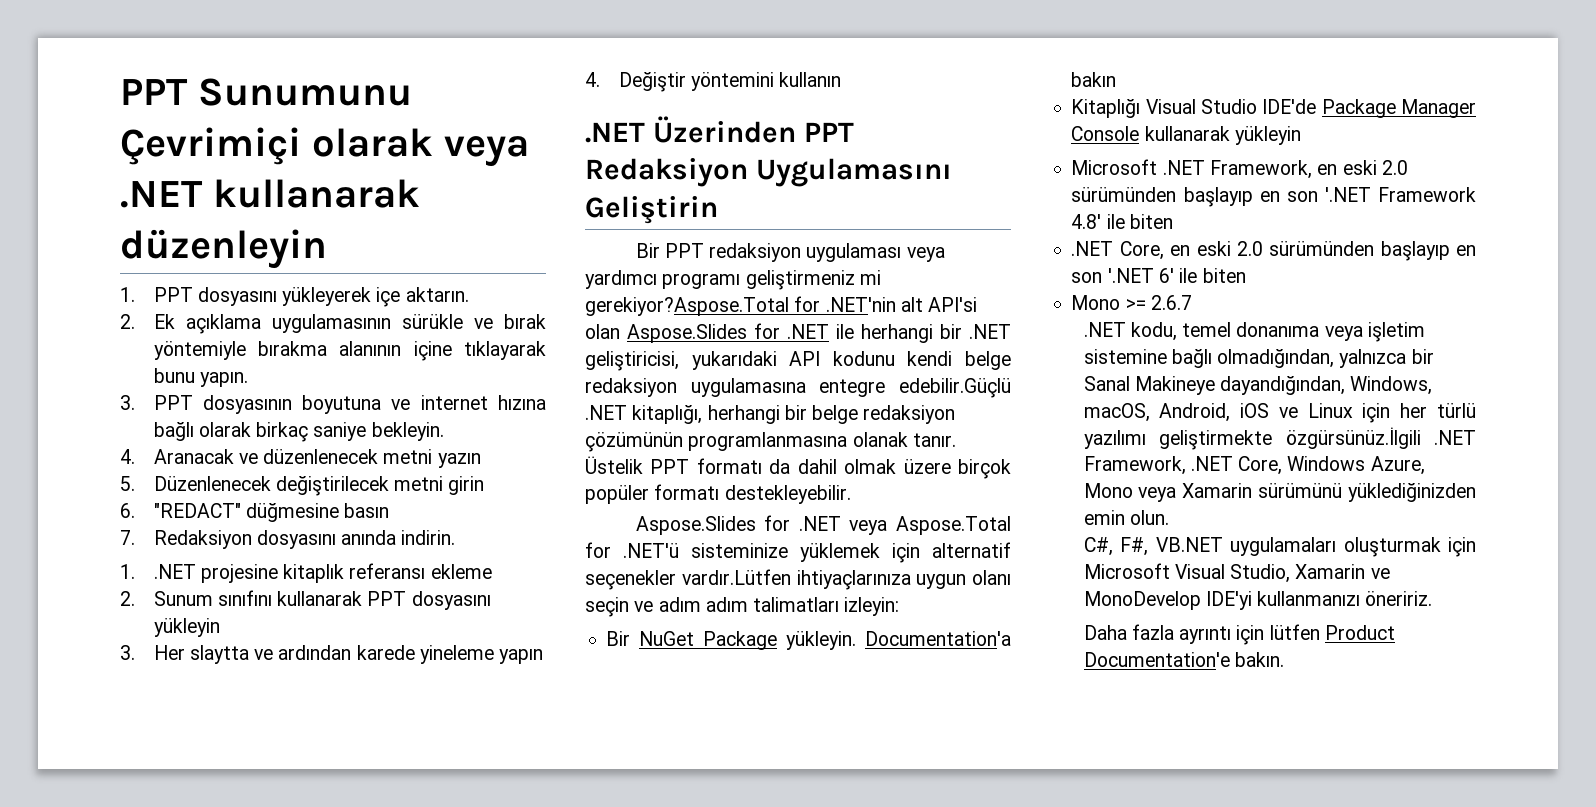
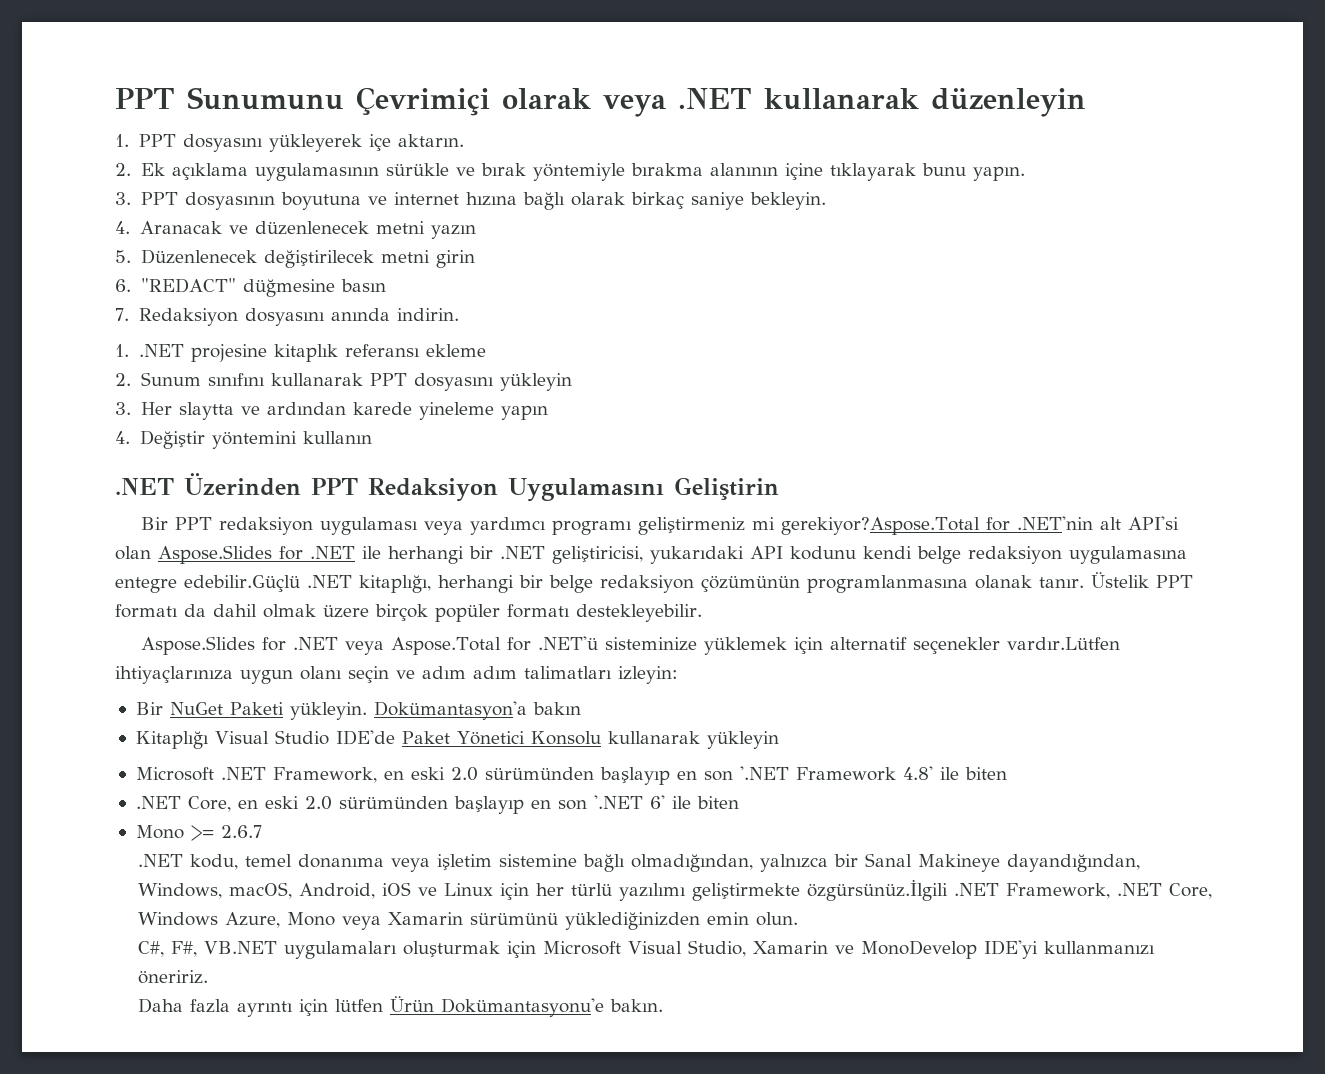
[703,631,1011,650] Package yükleyin. Documentation'a -> [229,701,527,720] Paketi yükleyin. Dokümantasyon'a
[1321,99,1476,118] [1071,126,1140,141] Package Manager Console -> [401,731,601,745] Paket Yönetici Konsolu
[1324,625,1395,640] [1083,652,1230,667] Product Documentation'e -> [390,996,605,1017] Ürün Dokümantasyonu'e

